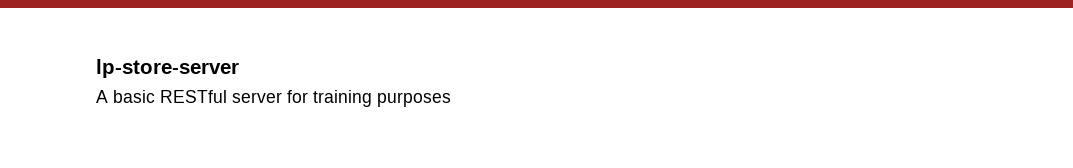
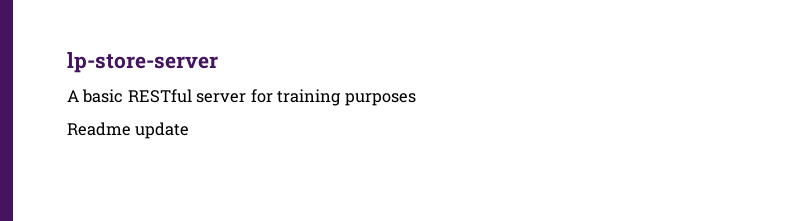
(451, 99) none -> [67,122,190,139] // Readme update

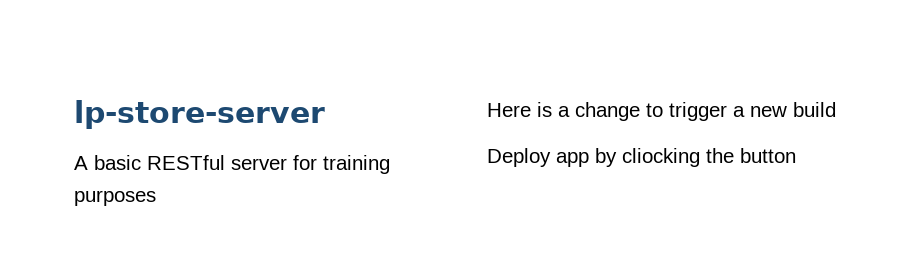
[67,122,190,139] Readme update -> [487,102,836,121] [487,148,796,167] Here is a change to trigger a new build // Deploy app by cliocking the button

